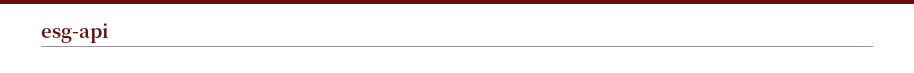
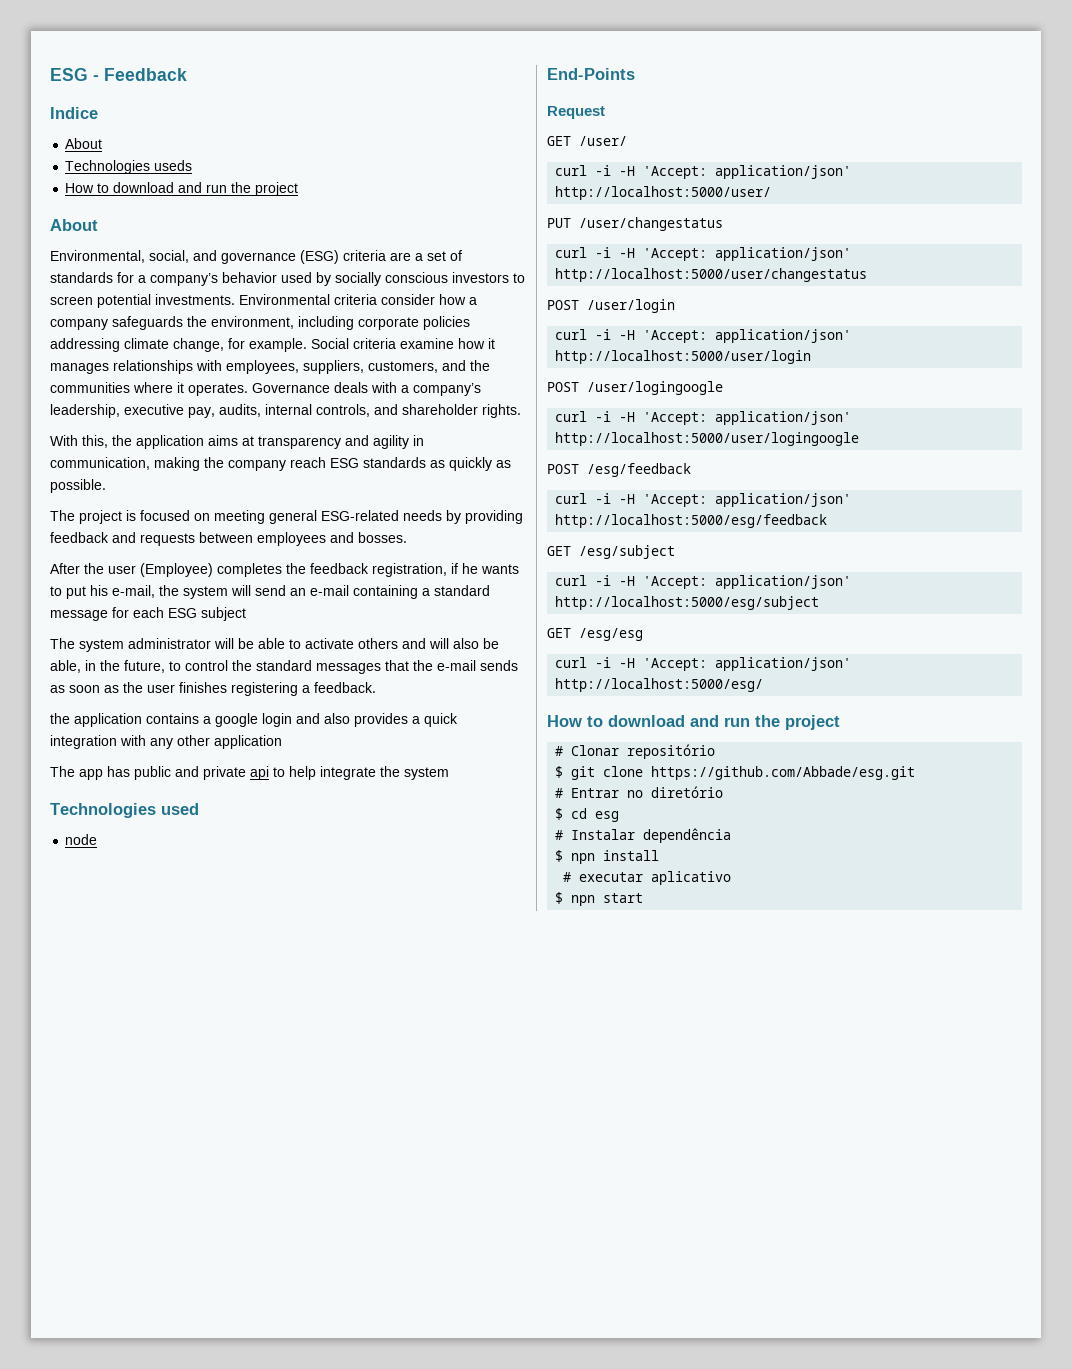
[41,23,108,43] esg-api -> [50,68,187,81] [50,107,98,119] [65,138,103,149] [65,160,193,174] [65,182,299,196] [50,219,98,231] [50,250,462,264] [50,272,525,286] [50,294,477,308] [50,316,470,330] [50,338,495,352] [50,360,490,374] [50,382,481,396] [50,404,521,418] [50,435,424,449] [50,457,511,471] [50,479,106,493] [50,510,523,524] [50,532,407,546] [50,563,519,577] [50,585,490,599] [50,607,246,621] [50,638,499,652] [50,660,518,674] [50,682,376,696] [50,713,458,727] [50,735,282,749] [50,766,449,780] [50,803,199,818] [65,834,98,845] [547,68,635,80] [547,106,605,119] [547,136,627,146] [555,165,852,179] [555,186,772,200] [547,217,723,231] [555,247,852,261] [555,268,868,282] [547,299,675,313] [555,329,852,343] [555,350,812,364] [547,381,723,395] [555,411,852,425] [555,432,860,446] [547,463,691,477] [555,493,852,507] [555,514,828,528] [547,545,675,559] [555,575,852,589] [555,596,820,610] [547,628,643,641] [555,657,852,671] [555,678,764,692] [547,715,840,730] [555,744,716,759] [555,766,916,780] [555,786,724,798] [555,808,620,822] [555,828,732,843] [555,850,660,864] [563,871,732,885] [555,892,644,906] ESG - Feedback // Indice // About // Technologies useds // How to download and run the project // About // Environmental, social, and governance (ESG) criteria are a set of standards for a company’s behavior used by socially conscious investors to screen potential investments. Environmental criteria consider how a company safeguards the environment, including corporate policies addressing climate change, for example. Social criteria examine how it manages relationships with employees, suppliers, customers, and the communities where it operates. Governance deals with a company’s leadership, executive pay, audits, internal controls, and shareholder rights. // With this, the application aims at transparency and agility in communication, making the company reach ESG standards as quickly as possible. // The project is focused on meeting general ESG-related needs by providing feedback and requests between employees and bosses. // After the user (Employee) completes the feedback registration, if he wants to put his e-mail, the system will send an e-mail containing a standard message for each ESG subject // The system administrator will be able to activate others and will also be able, in the future, to control the standard messages that the e-mail sends as soon as the user finishes registering a feedback. // the application contains a google login and also provides a quick integration with any other application // The app has public and private api to help integrate the system // Technologies used // node // End-Points // Request // GET /user/ // curl -i -H 'Accept: application/json' http://localhost:5000/user/ // PUT /user/changestatus // curl -i -H 'Accept: application/json' http://localhost:5000/user/changestatus // POST /user/login // curl -i -H 'Accept: application/json' http://localhost:5000/user/login // POST /user/logingoogle // curl -i -H 'Accept: application/json' http://localhost:5000/user/logingoogle // POST /esg/feedback // curl -i -H 'Accept: application/json' http://localhost:5000/esg/feedback // GET /esg/subject // curl -i -H 'Accept: application/json' http://localhost:5000/esg/subject // GET /esg/esg // curl -i -H 'Accept: application/json' http://localhost:5000/esg/ // How to download and run the project // # Clonar repositório // $ git clone https://github.com/Abbade/esg.git // # Entrar no diretório // $ cd esg // # Instalar dependência // $ npn install // # executar aplicativo // $ npn start

